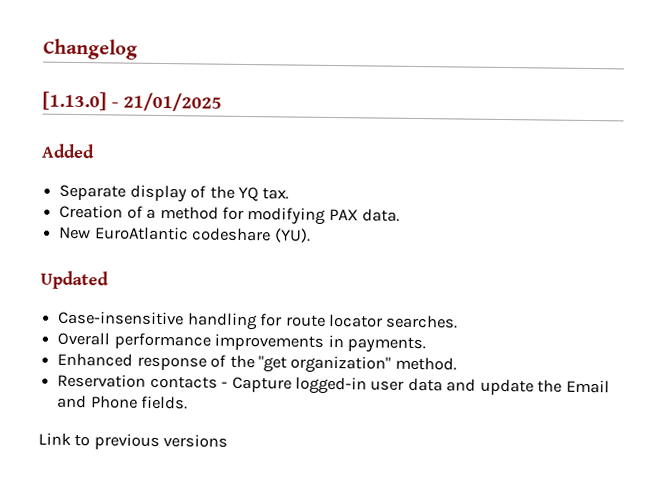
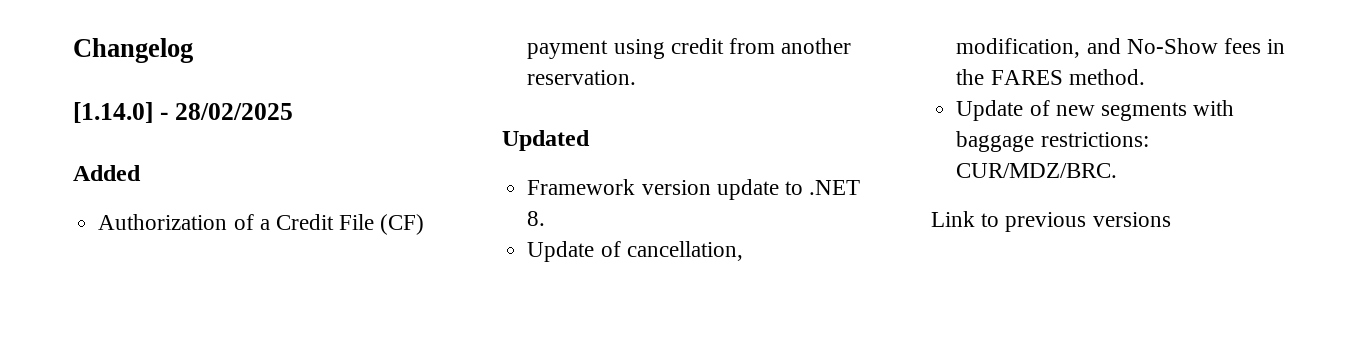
[42,91,222,112] [42,143,95,159] [59,184,290,203] [59,204,401,225] [59,226,311,243] [40,270,109,290] [58,310,459,331] [57,331,426,354] [57,352,457,374] [57,373,610,396] [57,394,189,410] [1.13.0] - 21/01/2025 // Added // Separate display of the YQ tax. // Creation of a method for modifying PAX data. // New EuroAtlantic codeshare (YU). // Updated // Case-insensitive handling for route locator searches. // Overall performance improvements in payments. // Enhanced response of the "get organization" method. // Reservation contacts - Capture logged-in user data and update the Email and Phone fields. -> [73,102,293,123] [73,165,141,181] [98,214,425,235] [527,38,852,59] [527,70,637,85] [502,130,590,151] [527,179,861,200] [527,211,546,226] [527,241,743,262] [956,38,1286,58] [956,69,1145,85] [956,100,1235,121] [956,131,1149,152] [956,163,1118,178] [1.14.0] - 28/02/2025 // Added // Authorization of a Credit File (CF) payment using credit from another reservation. // Updated // Framework version update to .NET 8. // Update of cancellation, modification, and No-Show fees in the FARES method. // Update of new segments with baggage restrictions: CUR/MDZ/BRC.

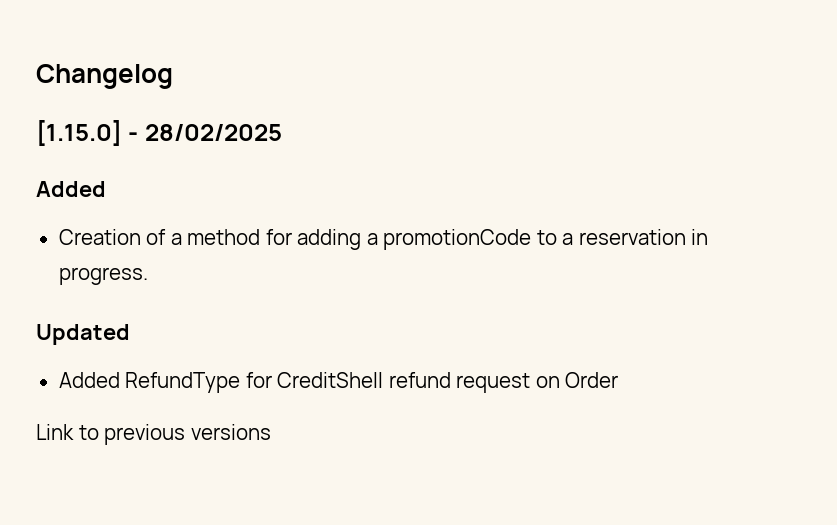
[73,102,153,123] [1.14.0] -> [36,120,122,146] [1.15.0]
[98,214,228,230] Authorization -> [58,229,141,245] Creation
[275,214,425,235] [527,38,852,59] [527,70,637,85] [502,130,590,151] [527,179,861,200] [527,211,546,226] [527,241,743,262] [956,38,1286,58] [956,69,1145,85] [956,100,1235,121] [956,131,1149,152] [956,163,1118,178] Credit File (CF) payment using credit from another reservation. // Updated // Framework version update to .NET 8. // Update of cancellation, modification, and No-Show fees in the FARES method. // Update of new segments with baggage restrictions: CUR/MDZ/BRC. -> [187,229,709,250] [58,267,148,285] [36,324,130,345] [58,372,619,393] method for adding a promotionCode to a reservation in progress. // Updated // Added RefundType for CreditShell refund request on Order

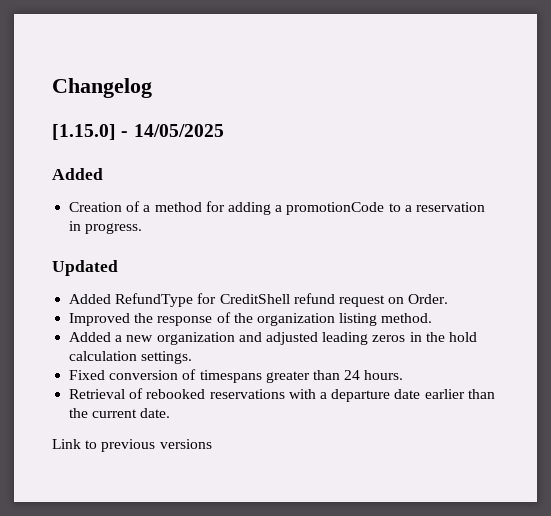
[144,124,282,141] 28/02/2025 -> [133,124,224,137] 14/05/2025
[565,372,619,388] Order -> [408,294,449,304] [69,312,433,326] [69,332,477,345] [69,351,193,364] [69,369,404,383] [69,388,495,402] [69,408,171,418] Order. // Improved the response of the organization listing method. // Added a new organization and adjusted leading zeros in the hold calculation settings. // Fixed conversion of timespans greater than 24 hours. // Retrieval of rebooked reservations with a departure date earlier than the current date.

